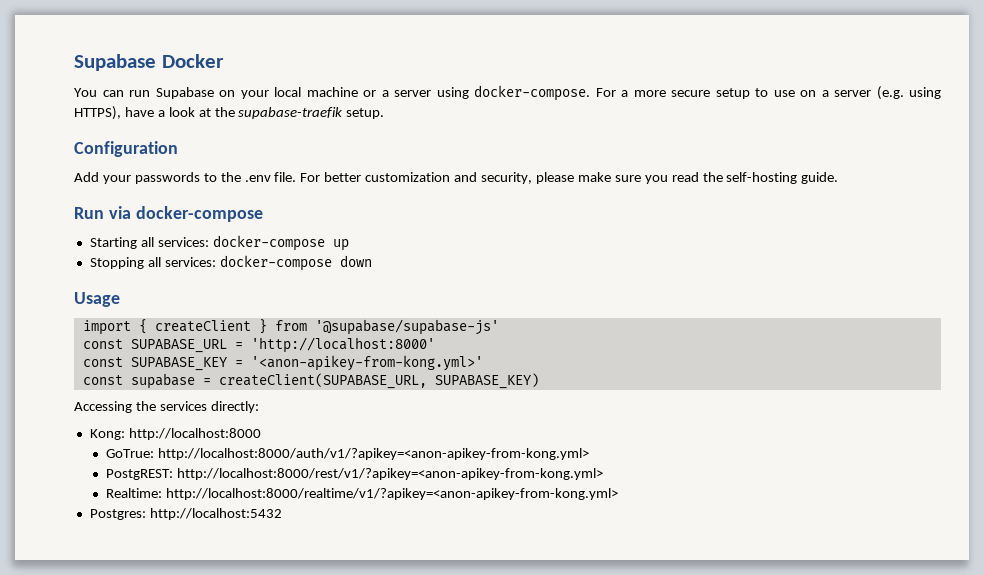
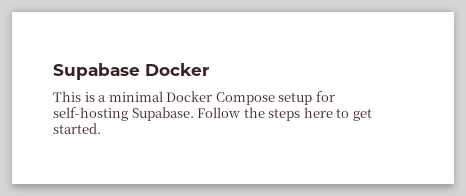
[74,85,941,101] [74,106,385,120] [74,141,178,157] [74,172,839,184] [74,206,263,222] [89,235,349,251] [89,255,372,271] [74,292,120,307] [82,319,499,335] [82,337,435,353] [82,355,483,371] [82,373,539,389] [74,401,259,413] [89,428,261,440] [106,448,590,460] [106,468,604,480] [106,488,619,500] [89,508,282,520] You can run Supabase on your local machine or a server using docker-compose. For a more secure setup to use on a server (e.g. using HTTPS), have a look at the supabase-traefik setup. // Configuration // Add your passwords to the .env file. For better customization and security, please make sure you read the self-hosting guide. // Run via docker-compose // Starting all services: docker-compose up // Stopping all services: docker-compose down // Usage // import { createClient } from '@supabase/supabase-js' // const SUPABASE_URL = 'http://localhost:8000' // const SUPABASE_KEY = '<anon-apikey-from-kong.yml>' // const supabase = createClient(SUPABASE_URL, SUPABASE_KEY) // Accessing the services directly: // Kong: http://localhost:8000 // GoTrue: http://localhost:8000/auth/v1/?apikey=<anon-apikey-from-kong.yml> // PostgREST: http://localhost:8000/rest/v1/?apikey=<anon-apikey-from-kong.yml> // Realtime: http://localhost:8000/realtime/v1/?apikey=<anon-apikey-from-kong.yml> // Postgres: http://localhost:5432 -> [53,91,335,105] [53,107,372,121] [53,123,101,134] This is a minimal Docker Compose setup for self-hosting Supabase. Follow the steps here to get started.

